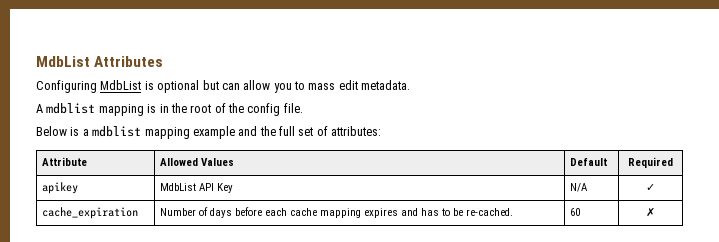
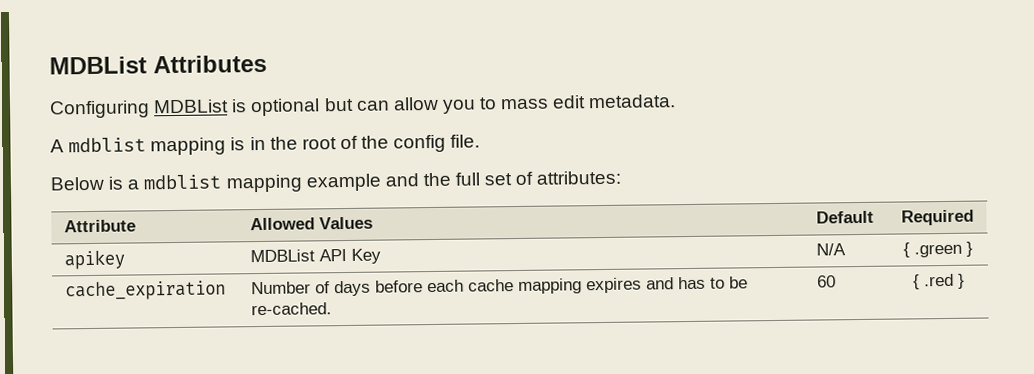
[36,56,90,67] MdbList -> [49,56,147,75] MDBList
[100,80,142,90] MdbList -> [153,99,230,114] MDBList
[159,183,196,191] MdbList -> [249,249,315,263] MDBList
[646,184,655,191] ✓ -> [902,241,973,258] { .green }
[646,207,655,217] ✗ -> [912,273,965,290] { .red }

